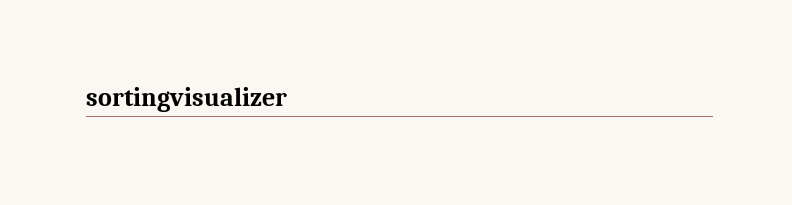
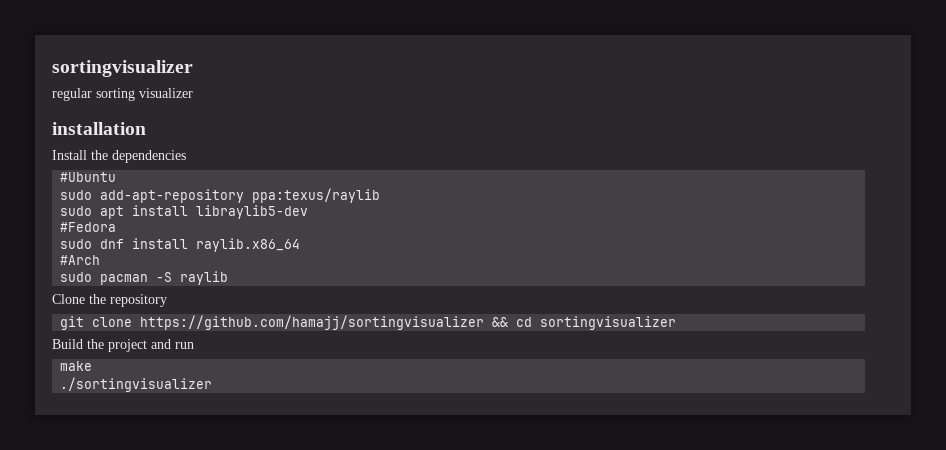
[86,87,287,112] sortingvisualizer -> [52,60,193,77] [52,88,193,101] [52,122,146,135] [52,150,186,163] [60,172,117,182] [60,188,381,203] [60,205,309,219] [60,222,117,232] [60,238,301,252] [60,255,101,265] [60,271,229,285] [52,294,167,307] [60,315,677,330] [52,339,194,352] [60,361,93,371] [60,377,213,392] sortingvisualizer // regular sorting visualizer // installation // Install the dependencies // #Ubuntu // sudo add-apt-repository ppa:texus/raylib // sudo apt install libraylib5-dev // #Fedora // sudo dnf install raylib.x86_64 // #Arch // sudo pacman -S raylib // Clone the repository // git clone https://github.com/hamajj/sortingvisualizer && cd sortingvisualizer // Build the project and run // make // ./sortingvisualizer

